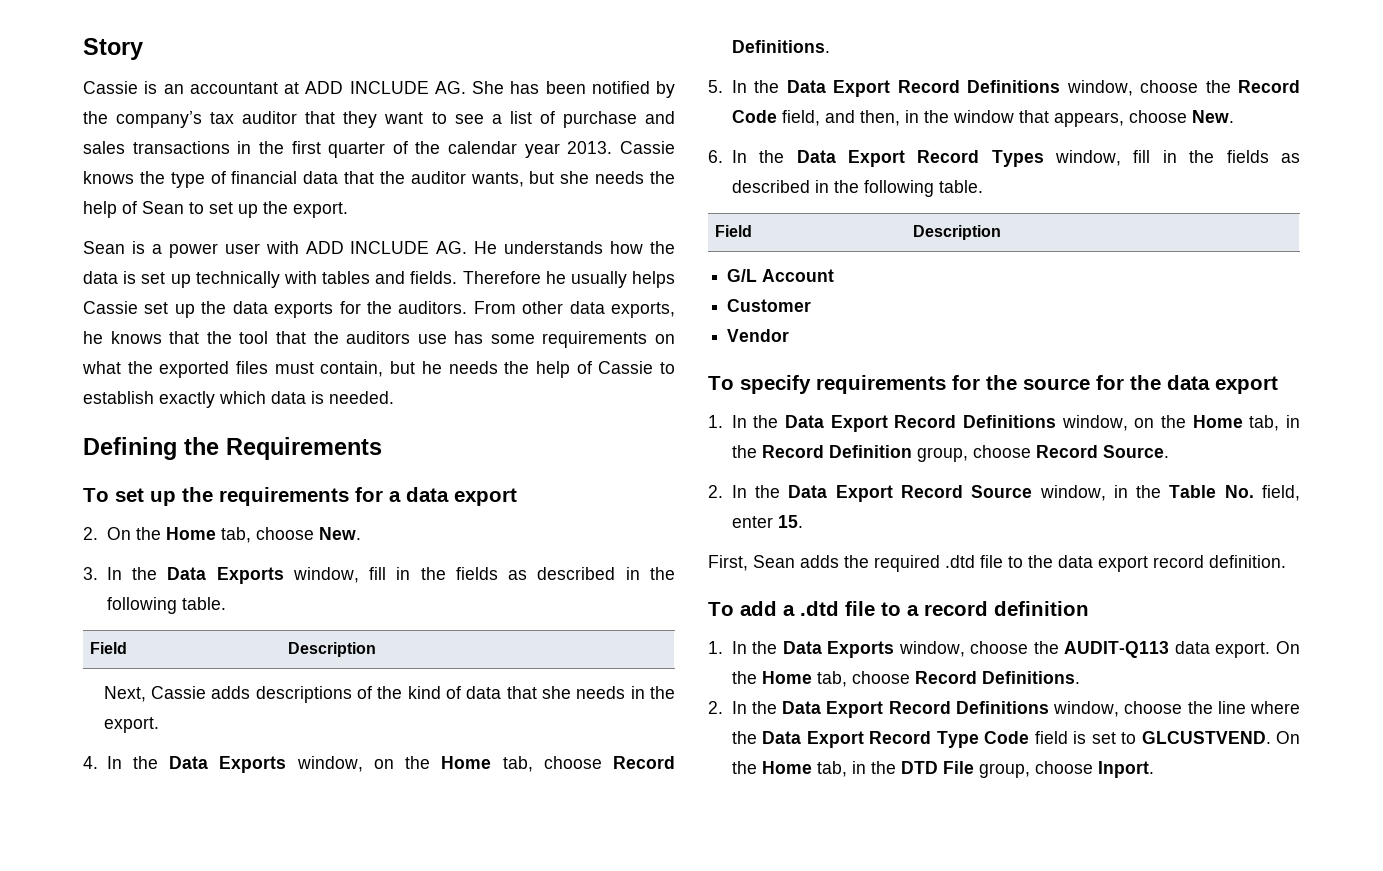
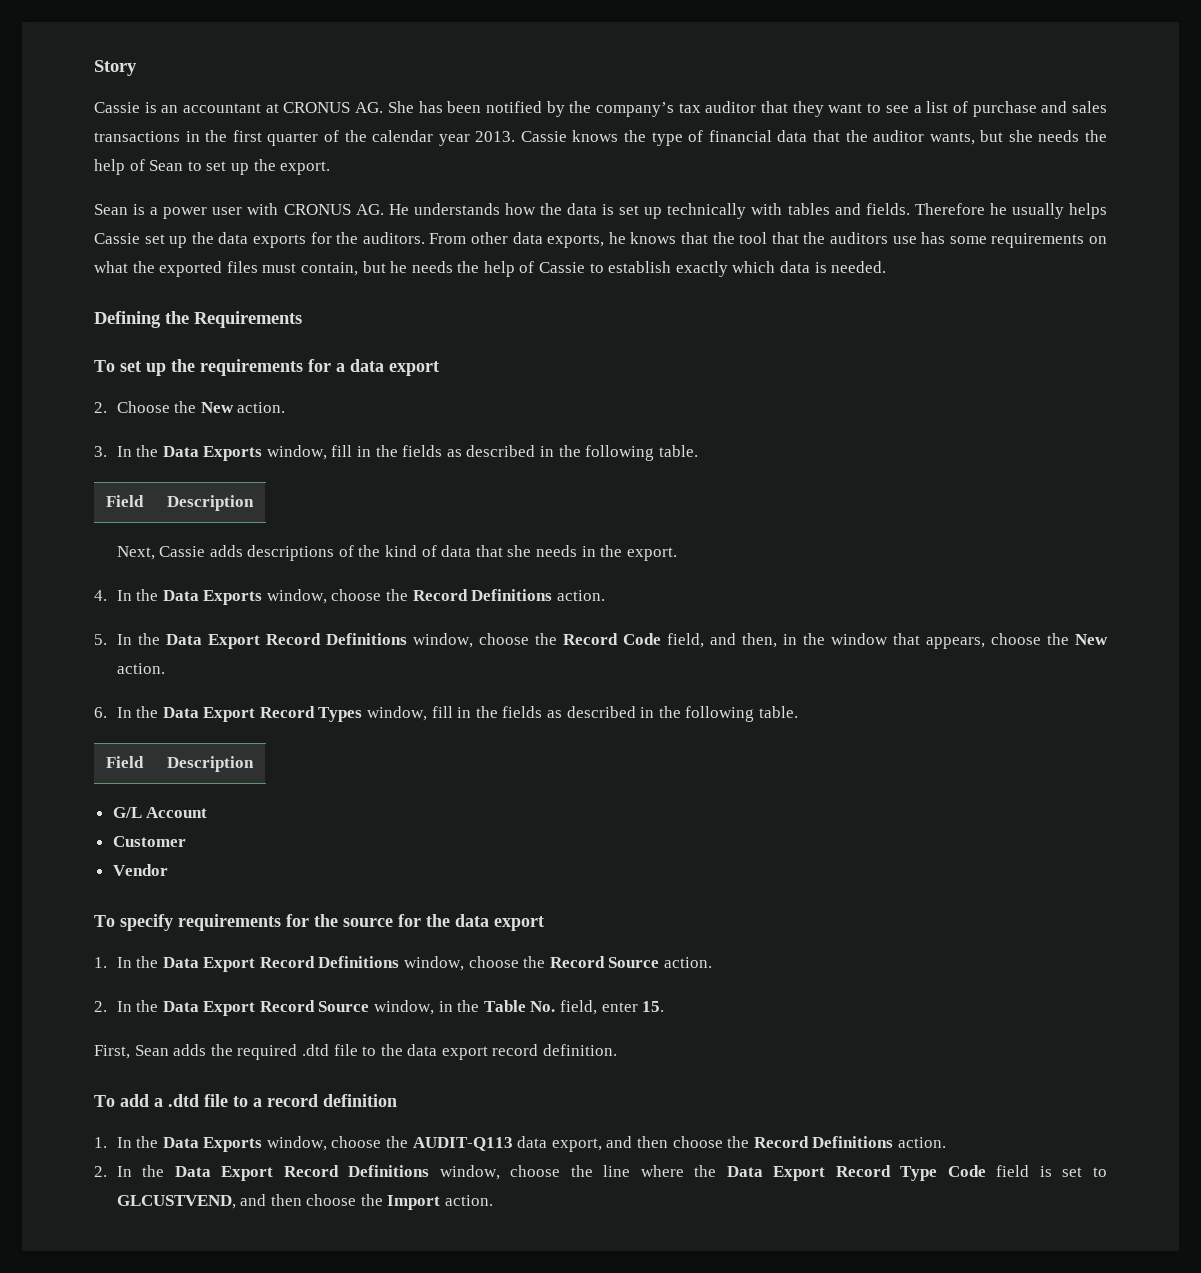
[305,81,429,94] ADD INCLUDE -> [283,102,351,113] CRONUS
[305,241,430,254] ADD INCLUDE -> [283,204,351,215] CRONUS
[106,527,361,543] On the Home tab, choose New. -> [116,401,286,413] Choose the New action.
[373,756,676,772] [731,40,830,53] on the Home tab, choose Record Definitions. -> [331,589,605,601] choose the Record Definitions action.
[1191,110,1234,123] New. -> [1046,633,1108,645] [116,663,165,674] the New action.
[1134,415,1300,431] [731,445,1169,462] on the Home tab, in the Record Definition group, choose Record Source. -> [468,956,712,968] choose the Record Source action.
[1215,641,1300,658] [731,671,1080,687] export. On the Home tab, choose Record Definitions. -> [551,1136,946,1152] export, and then choose the Record Definitions action.
[1141,731,1300,744] [731,761,1154,778] GLCUSTVEND. On the Home tab, in the DTD File group, choose Inport. -> [116,1194,494,1210] GLCUSTVEND, and then choose the Import action.

